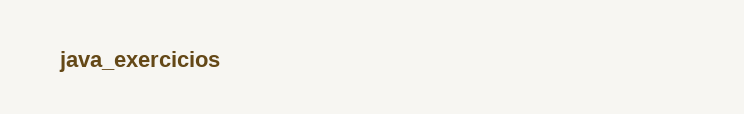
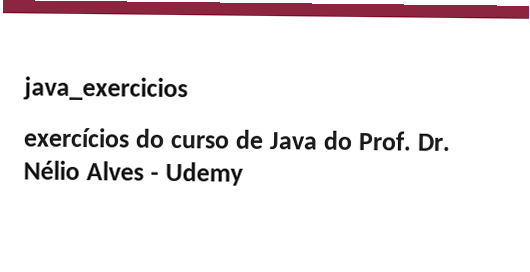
(220, 61) none -> [23,127,452,152] [23,160,245,186] // exercícios do curso de Java do Prof. Dr. Nélio Alves - Udemy

